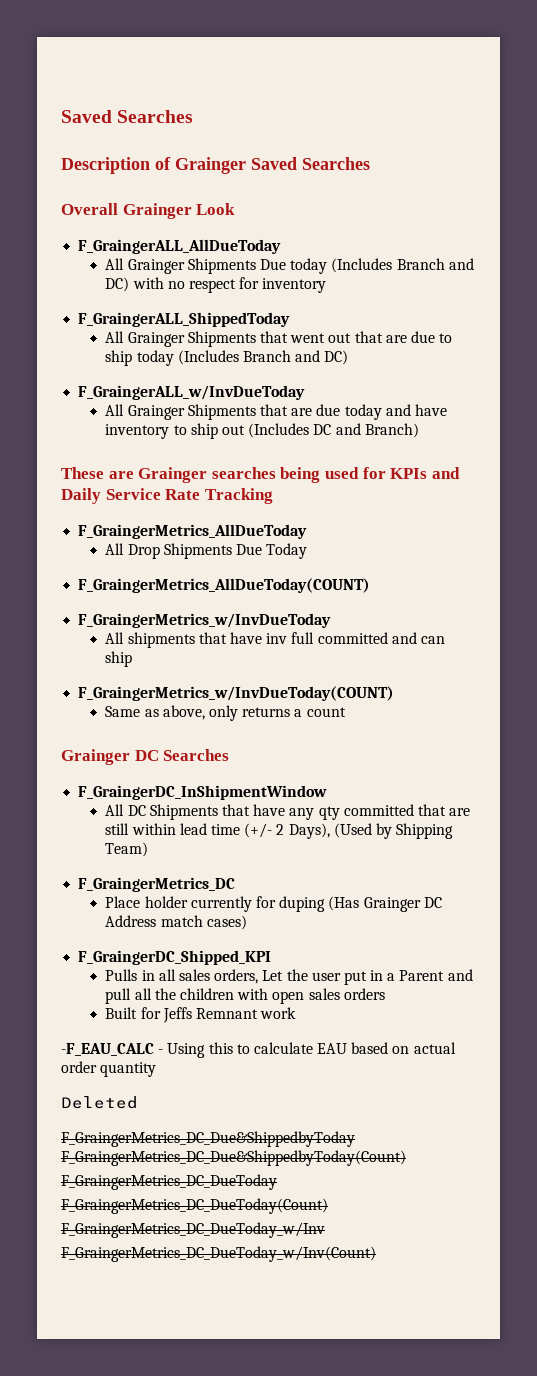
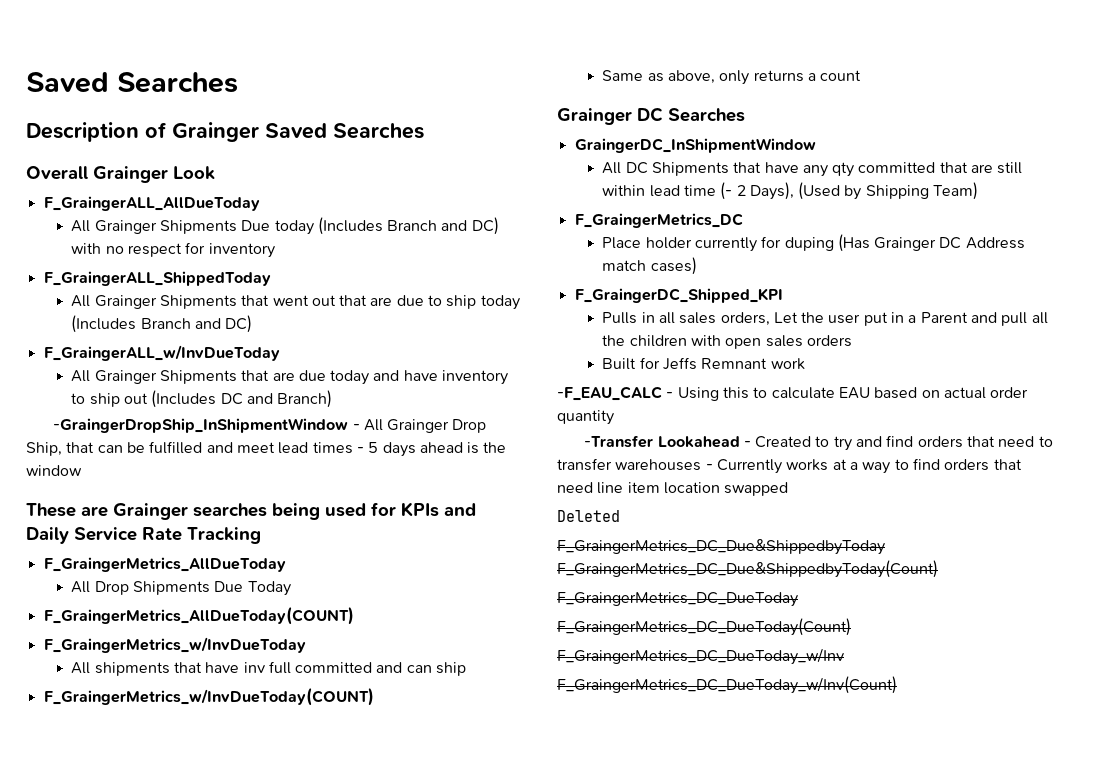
(419, 430) none -> [53,418,487,433] [26,441,507,457] [26,465,82,476] // -GraingerDropShip_InShipmentWindow - All Grainger Drop Ship, that can be fulfilled and meet lead times - 5 days ahead is the window
[78,785,328,800] F_GraingerDC_InShipmentWindow -> [574,138,816,153] GraingerDC_InShipmentWindow
[244,823,273,838] (+/- -> [720,182,733,200] (-
(157, 1069) none -> [584,435,1053,451] [557,458,1022,474] [557,482,789,496] // -Transfer Lookahead - Created to try and find orders that need to transfer warehouses - Currently works at a way to find orders that need line item location swapped

